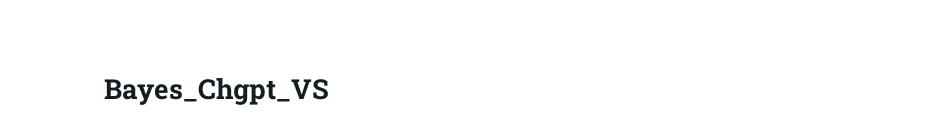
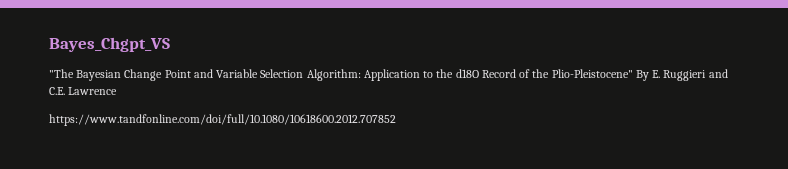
(329, 91) none -> [49,69,728,81] [49,87,118,95] [49,114,396,126] // "The Bayesian Change Point and Variable Selection Algorithm: Application to the d18O Record of the Plio-Pleistocene" By E. Ruggieri and C.E. Lawrence // https://www.tandfonline.com/doi/full/10.1080/10618600.2012.707852

